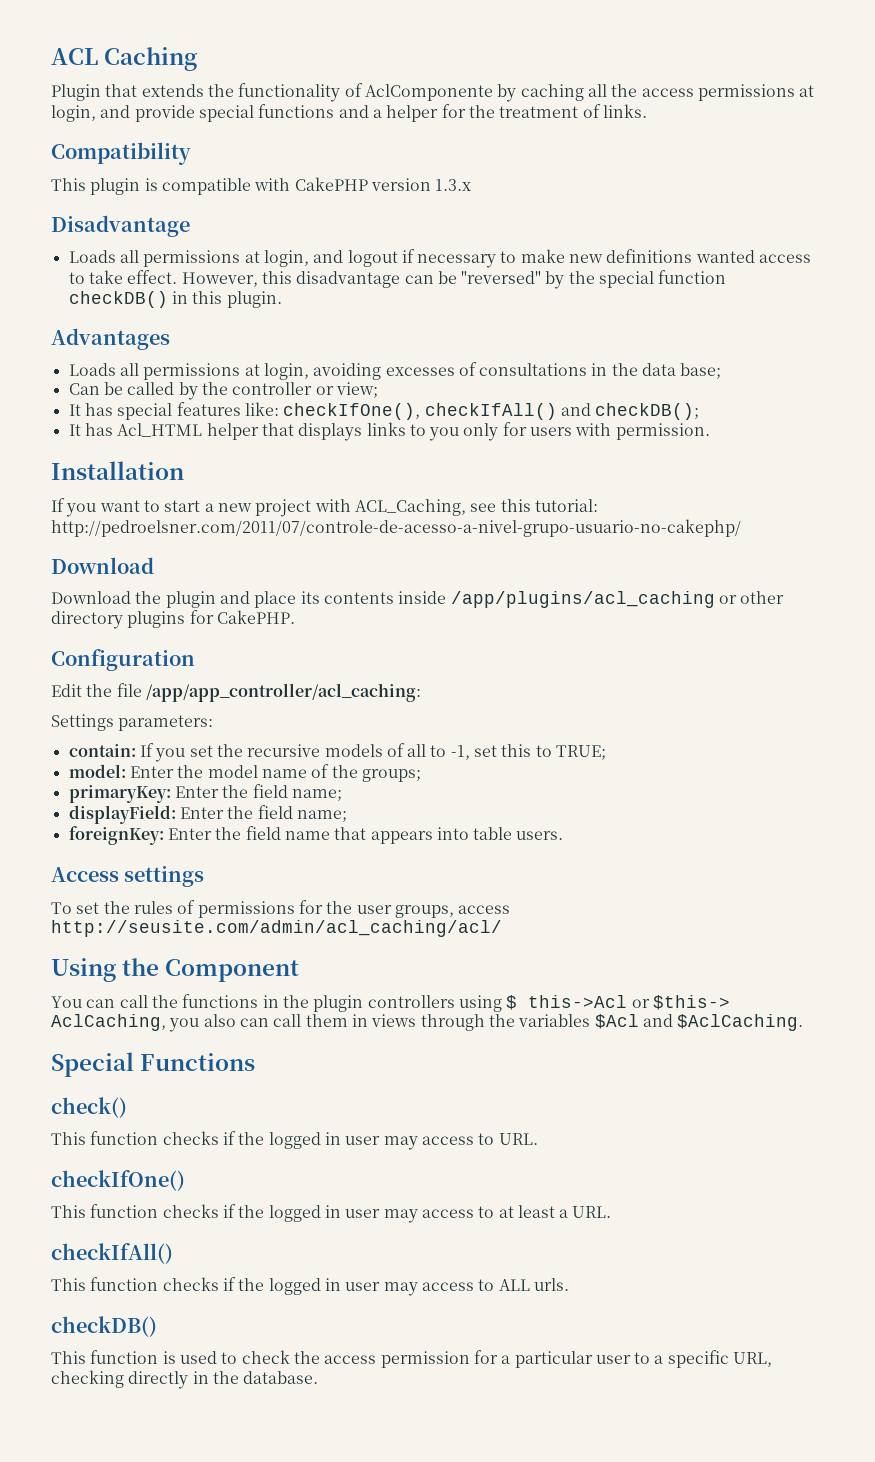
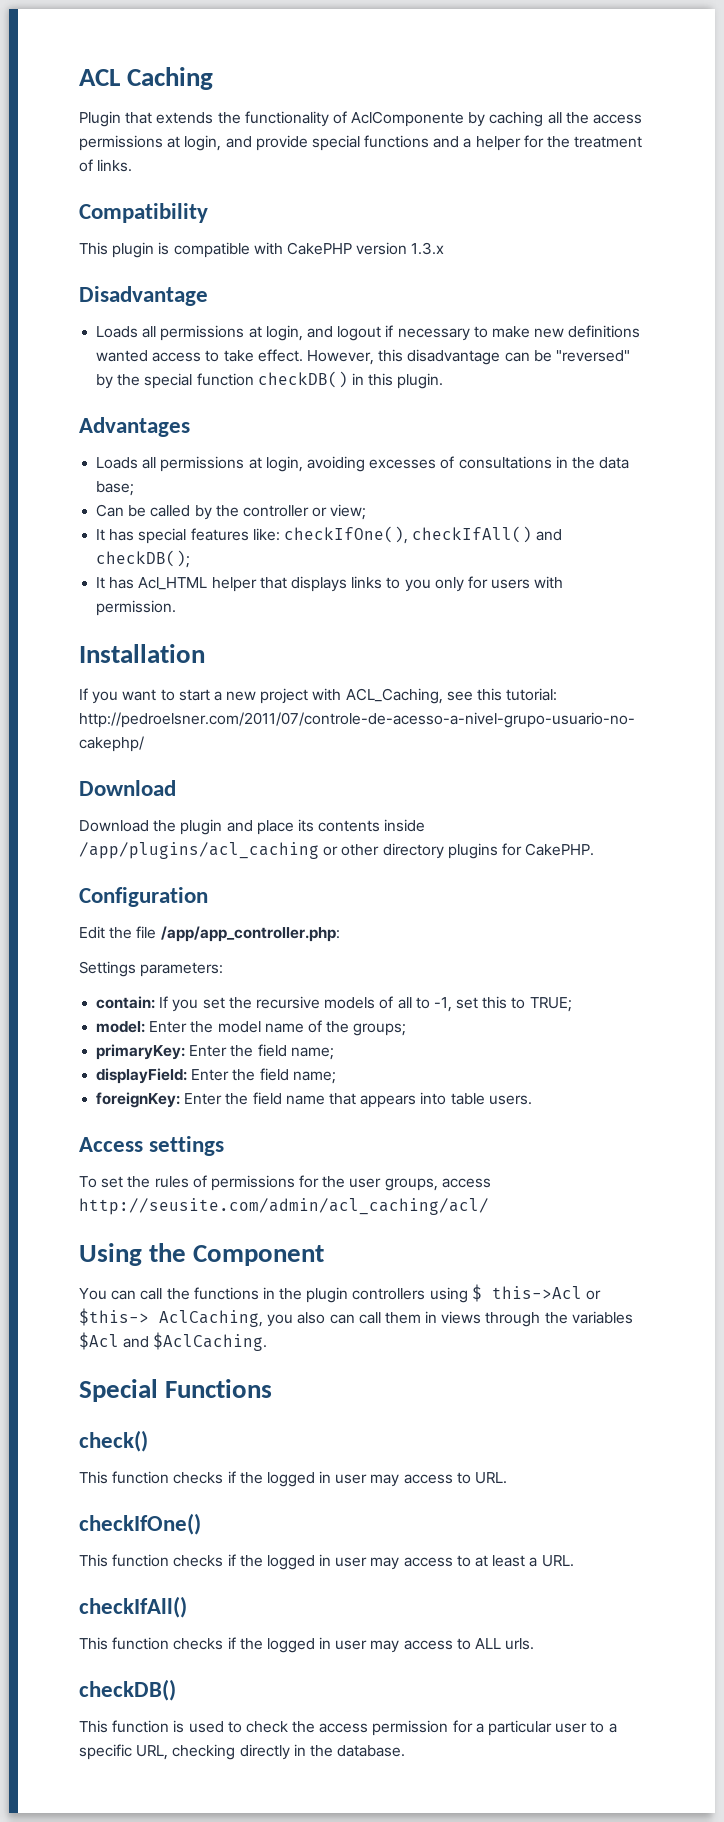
[145,683,421,702] /app/app_controller/acl_caching: -> [160,926,340,942] /app/app_controller.php:

